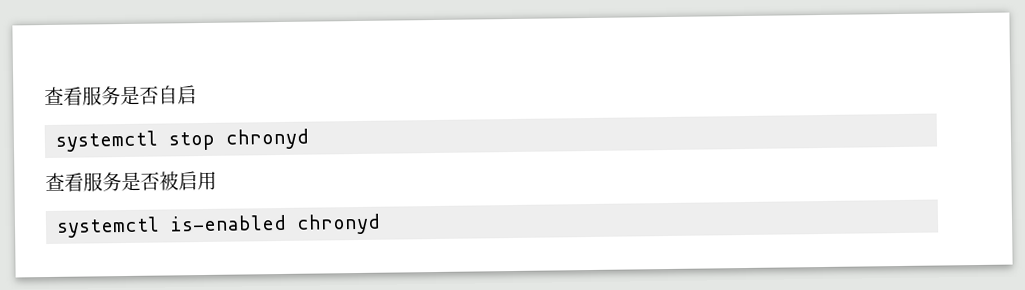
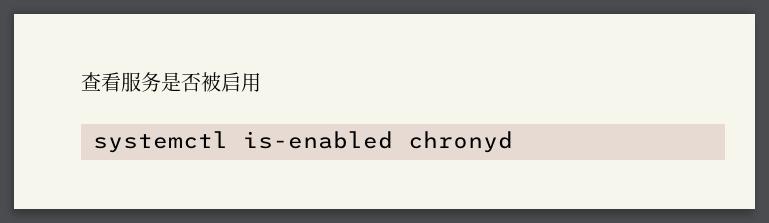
[44,85,197,106] [55,128,311,152] [45,171,160,192] 查看服务是否自启 // systemctl stop chronyd // 查看服务是否 -> [81,72,201,92] 查看服务是否

